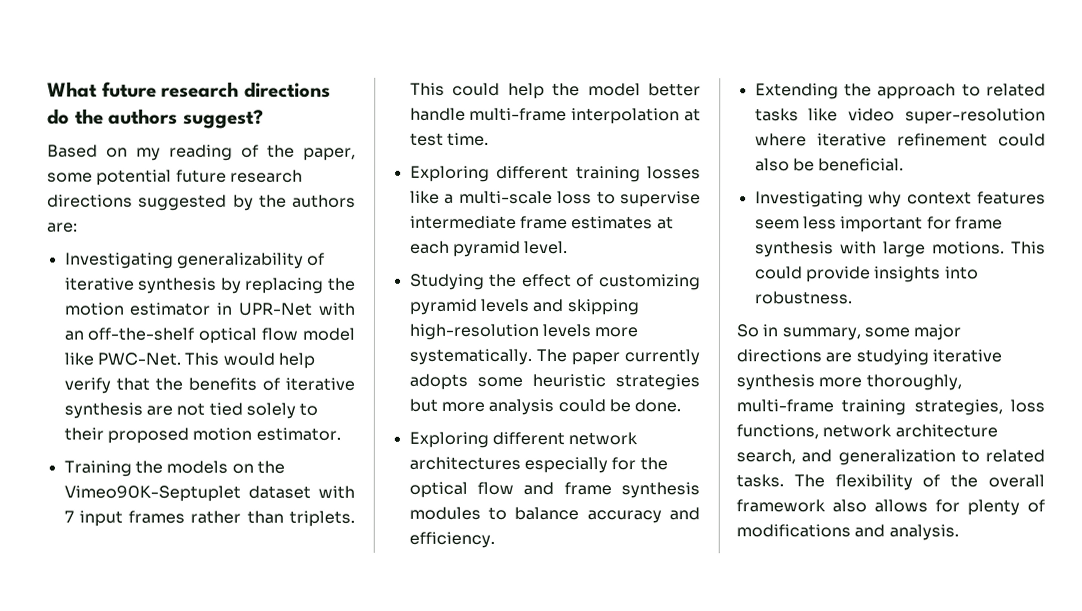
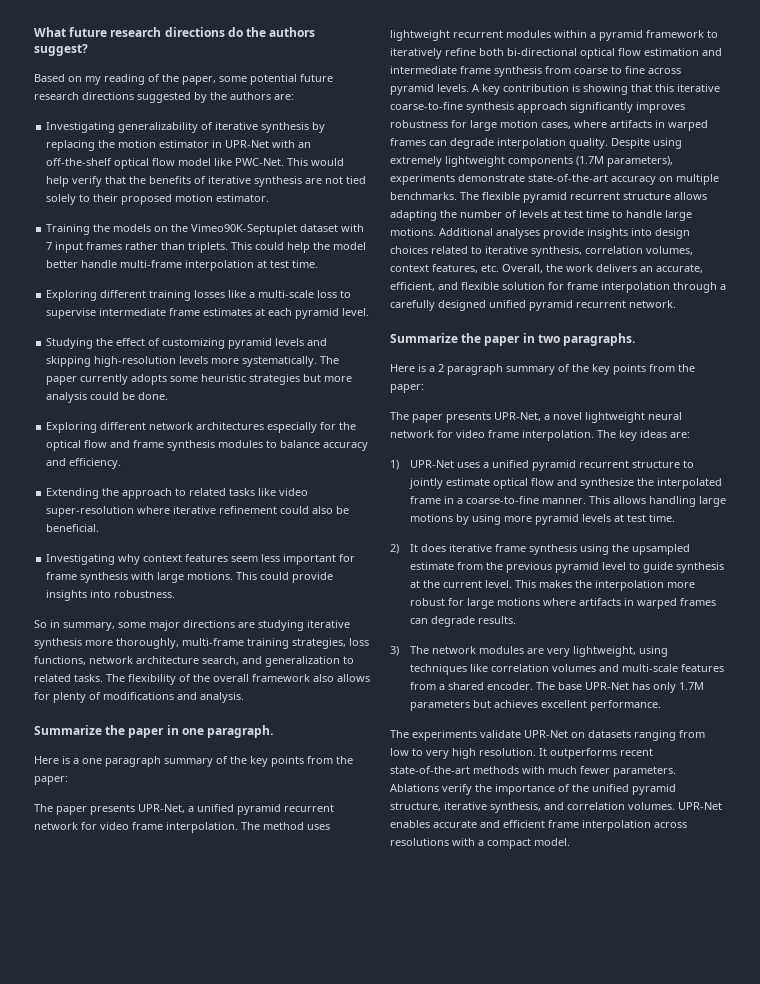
(959, 532) none -> [34,725,274,738] [34,756,353,767] [34,776,68,785] [34,804,334,815] [34,822,330,833] [390,30,718,41] [390,48,722,59] [390,66,681,77] [390,84,720,95] [390,102,685,113] [390,120,708,131] [390,138,682,149] [390,156,673,167] [390,174,719,185] [390,192,707,203] [390,210,692,221] [390,228,690,239] [390,246,693,257] [390,264,703,273] [390,282,726,293] [390,300,676,311] [390,333,636,346] [390,364,695,375] [390,384,424,393] [390,412,682,423] [390,430,690,441] [390,460,694,471] [408,478,722,489] [409,496,726,507] [409,514,675,525] [390,544,690,555] [409,562,724,573] [409,580,695,591] [409,598,716,609] [409,616,516,627] [390,646,668,657] [409,664,724,675] [409,682,704,693] [409,700,661,711] [390,730,705,741] [390,748,653,759] [390,766,676,777] [390,784,676,795] [390,802,722,813] [390,820,687,831] [390,838,570,849] // Summarize the paper in one paragraph. // Here is a one paragraph summary of the key points from the paper: // The paper presents UPR-Net, a unified pyramid recurrent network for video frame interpolation. The method uses lightweight recurrent modules within a pyramid framework to iteratively refine both bi-directional optical flow estimation and intermediate frame synthesis from coarse to fine across pyramid levels. A key contribution is showing that this iterative coarse-to-fine synthesis approach significantly improves robustness for large motion cases, where artifacts in warped frames can degrade interpolation quality. Despite using extremely lightweight components (1.7M parameters), experiments demonstrate state-of-the-art accuracy on multiple benchmarks. The flexible pyramid recurrent structure allows adapting the number of levels at test time to handle large motions. Additional analyses provide insights into design choices related to iterative synthesis, correlation volumes, context features, etc. Overall, the work delivers an accurate, efficient, and flexible solution for frame interpolation through a carefully designed unified pyramid recurrent network. // Summarize the paper in two paragraphs. // Here is a 2 paragraph summary of the key points from the paper: // The paper presents UPR-Net, a novel lightweight neural network for video frame interpolation. The key ideas are: // 1) UPR-Net uses a unified pyramid recurrent structure to jointly estimate optical flow and synthesize the interpolated frame in a coarse-to-fine manner. This allows handling large motions by using more pyramid levels at test time. // 2) It does iterative frame synthesis using the upsampled estimate from the previous pyramid level to guide synthesis at the current level. This makes the interpolation more robust for large motions where artifacts in warped frames can degrade results. // 3) The network modules are very lightweight, using techniques like correlation volumes and multi-scale features from a shared encoder. The base UPR-Net has only 1.7M parameters but achieves excellent performance. // The experiments validate UPR-Net on datasets ranging from low to very high resolution. It outperforms recent state-of-the-art methods with much fewer parameters. Ablations verify the importance of the unified pyramid structure, iterative synthesis, and correlation volumes. UPR-Net enables accurate and efficient frame interpolation across resolutions with a compact model.

